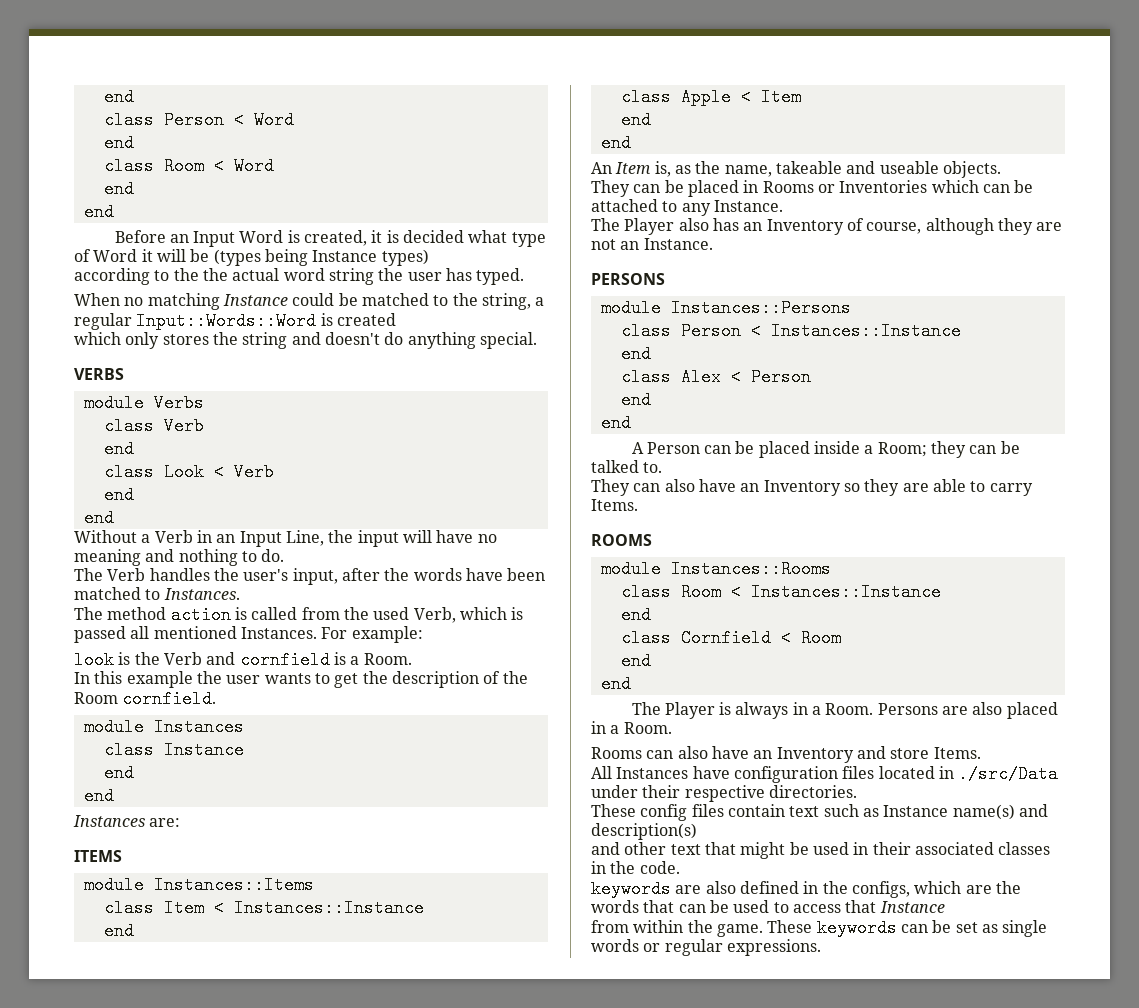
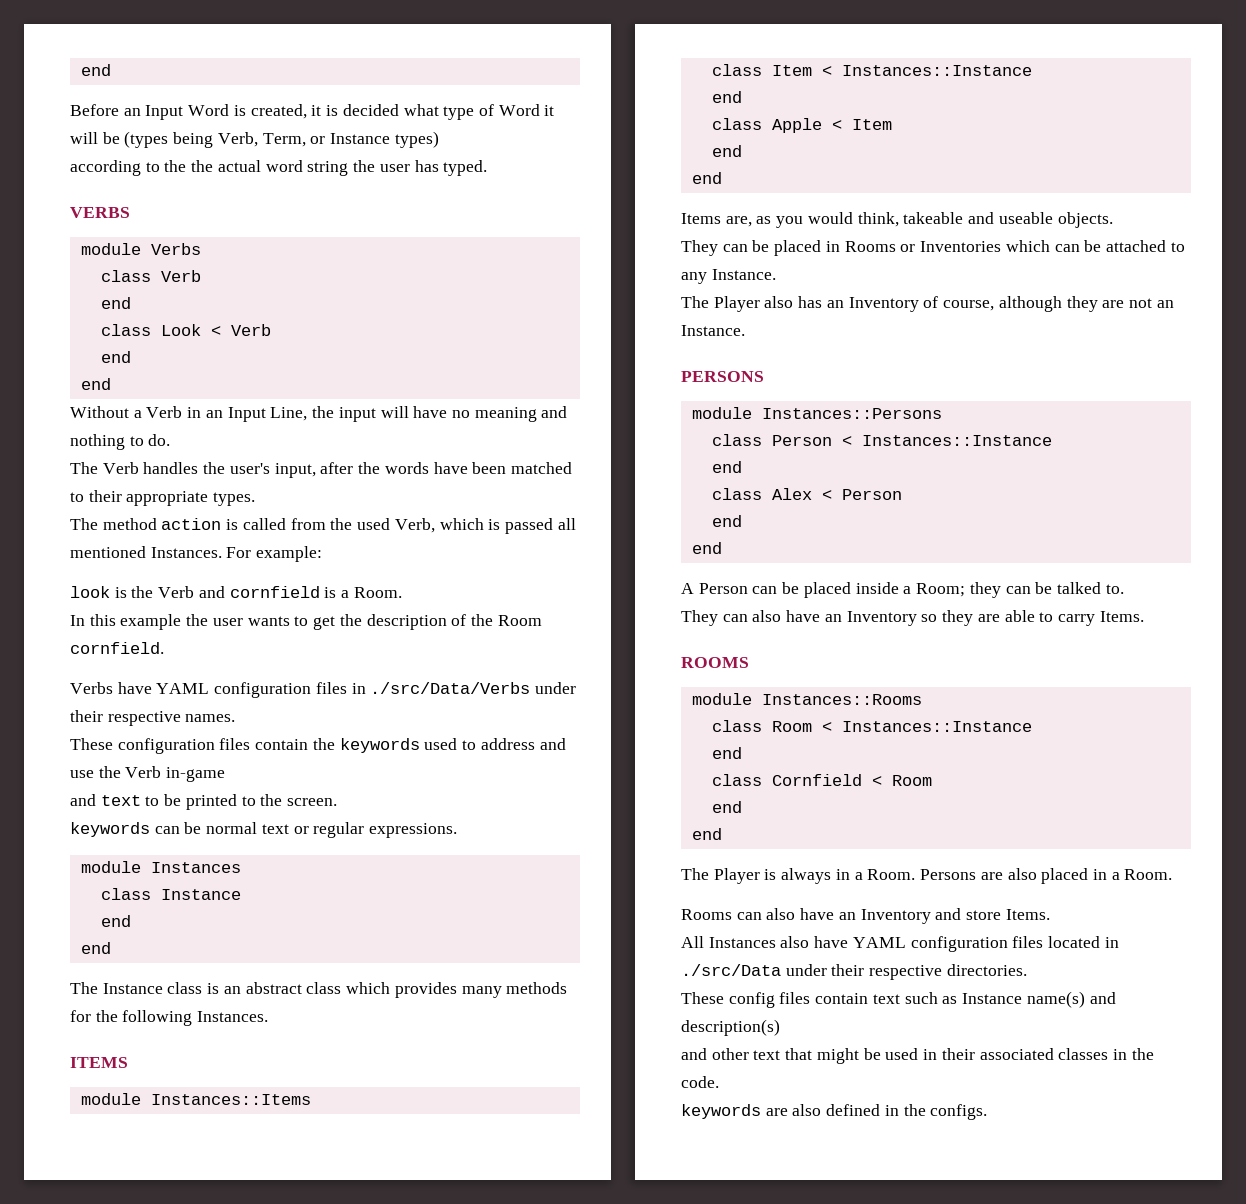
[103,88,134,106] [103,111,294,129] [103,134,134,152] [103,157,274,175] [103,180,134,198] [83,203,114,221] end // class Person < Word // end // class Room < Word // end // end -> [80,64,111,76] end
(308, 257) none -> [217,132,326,147] Verb, Term, or
[74,293,545,310] [74,312,396,330] [74,332,537,349] // When no matching Instance could be matched to the string, a regular Input::Words::Word is created // which only stores the string and doesn't do anything special. -> (488, 168) none
[163,588,240,600] Instances. -> [88,490,256,506] their appropriate types.
(217, 699) none -> [70,682,577,698] [70,710,236,726] [70,738,566,754] [70,766,226,782] [70,794,338,810] [70,822,458,838] // Verbs have YAML configuration files in ./src/Data/Verbs under their respective names. // These configuration files contain the keywords used to address and use the Verb in-game // and text to be printed to the screen. // keywords can be normal text or regular expressions.
[73,815,181,827] Instances are: -> [70,982,568,998] [70,1010,269,1026] The Instance class is an abstract class which provides many methods for the following Instances.
[591,161,772,177] An Item is, as the name, -> [681,212,899,228] Items are, as you would think,
[692,766,730,779] have -> [780,936,906,948] also have YAML
[851,881,1021,898] [591,900,945,913] [591,919,1048,937] [591,939,821,956] configs, which are the words that can be used to access that Instance // from within the game. These keywords can be set as single words or regular expressions. -> [930,1104,988,1120] configs.

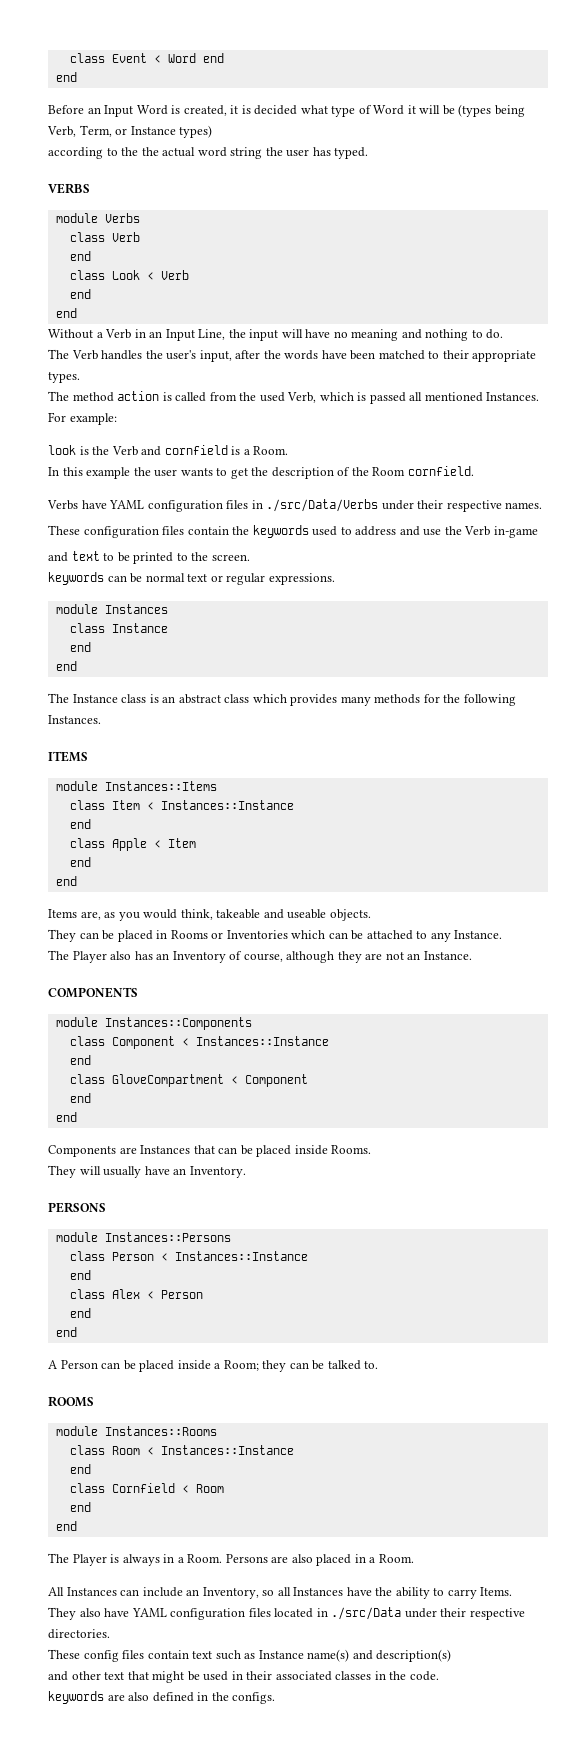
(80, 70) none -> [69,53,224,63] class Event < Word end //
(745, 330) none -> [48,987,138,998] [55,1017,252,1030] [69,1036,329,1049] [69,1055,91,1065] [69,1074,308,1087] [69,1093,91,1103] [55,1112,77,1122] [48,1145,372,1157] [48,1165,246,1178] // COMPONENTS // module Instances::Components // class Component < Instances::Instance // end // class GloveCompartment < Component // end // end // Components are Instances that can be placed inside Rooms. // They will usually have an Inventory.
[681,610,1144,626] // They can also have an Inventory so they are able to carry Items. -> (379, 1365) none
[681,908,1050,924] [681,936,776,948] Rooms can also have an Inventory and store Items. // All Instances -> [48,1587,513,1599] [48,1607,76,1620] All Instances can include an Inventory, so all Instances have the ability to carry Items. // They

